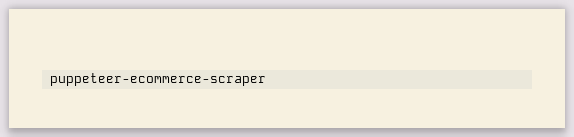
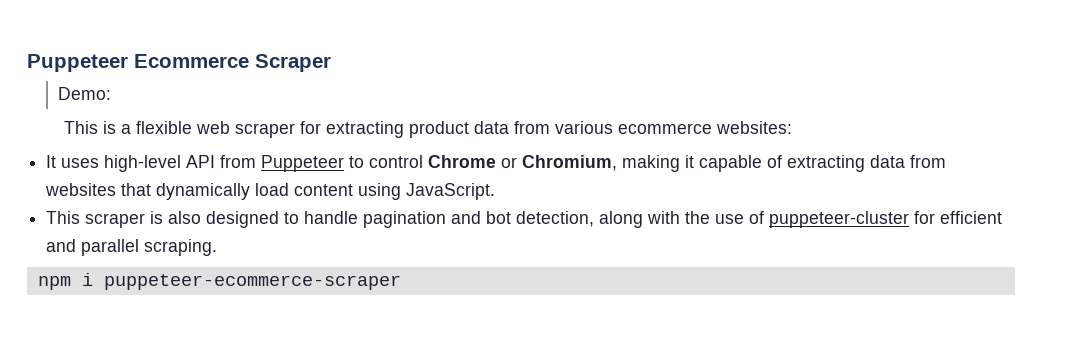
(49, 79) none -> [27,54,331,72] [58,87,112,100] [63,121,792,138] [46,155,947,172] [45,183,496,200] [46,211,1003,228] [46,239,218,256] [37,273,93,290] Puppeteer Ecommerce Scraper // Demo: // This is a flexible web scraper for extracting product data from various ecommerce websites: // It uses high-level API from Puppeteer to control Chrome or Chromium, making it capable of extracting data from websites that dynamically load content using JavaScript. // This scraper is also designed to handle pagination and bot detection, along with the use of puppeteer-cluster for efficient and parallel scraping. // npm i

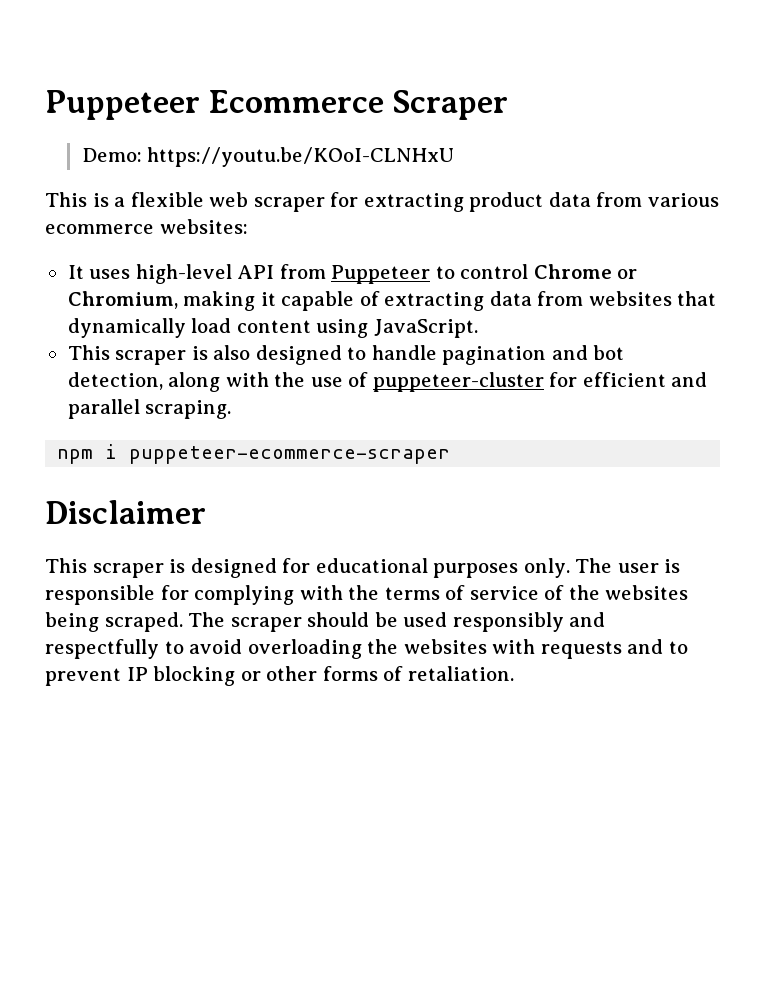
(112, 93) none -> [147,147,455,167] https://youtu.be/KOoI-CLNHxU
(401, 282) none -> [45,500,206,524] [45,558,681,578] [45,585,689,605] [45,612,606,632] [45,639,688,659] [45,666,514,686] // Disclaimer // This scraper is designed for educational purposes only. The user is responsible for complying with the terms of service of the websites being scraped. The scraper should be used responsibly and respectfully to avoid overloading the websites with requests and to prevent IP blocking or other forms of retaliation.

